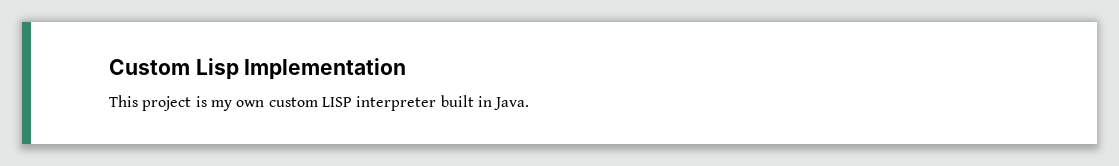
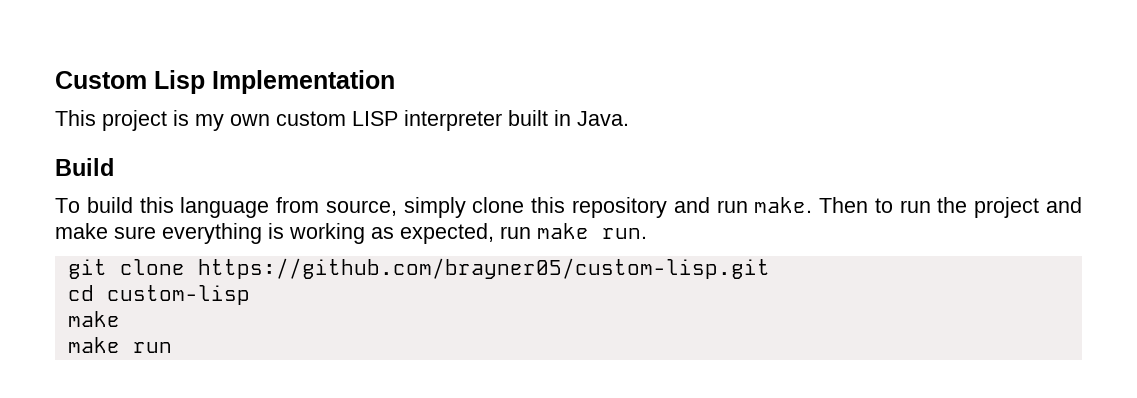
(530, 103) none -> [55,158,114,176] [55,197,1083,218] [55,223,647,244] [67,258,770,279] [67,285,250,305] [67,311,120,327] [67,337,172,353] // Build // To build this language from source, simply clone this repository and run make. Then to run the project and make sure everything is working as expected, run make run. // git clone https://github.com/brayner05/custom-lisp.git // cd custom-lisp // make // make run

